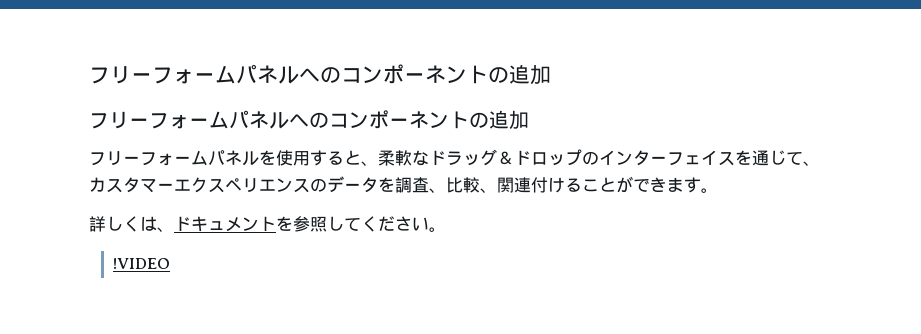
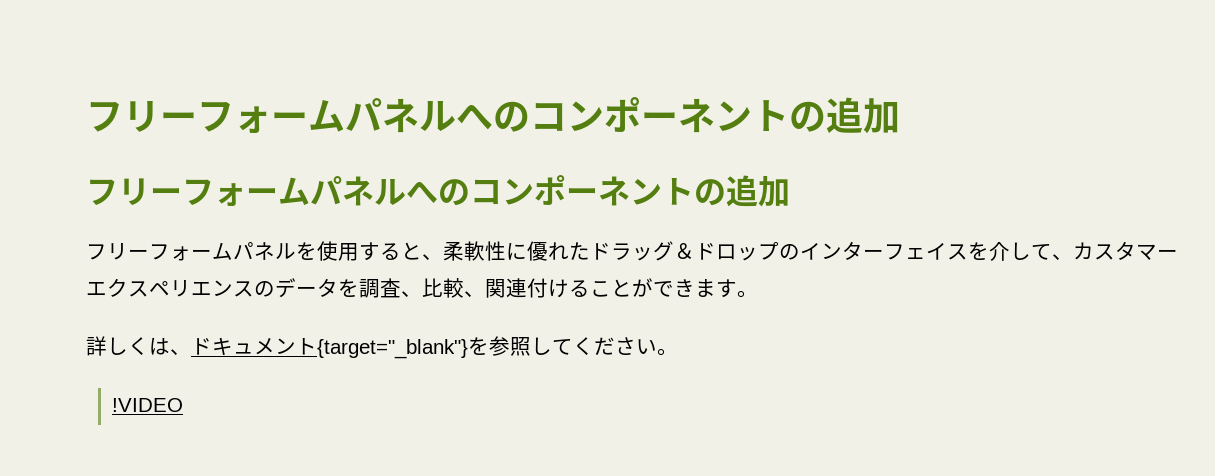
[412,150,429,166] な -> [485,241,590,261] 性に優れた
[752,150,786,166] 通じ -> [989,242,1031,261] 介し
(276, 223) none -> [317,339,468,359] {target="_blank"}

